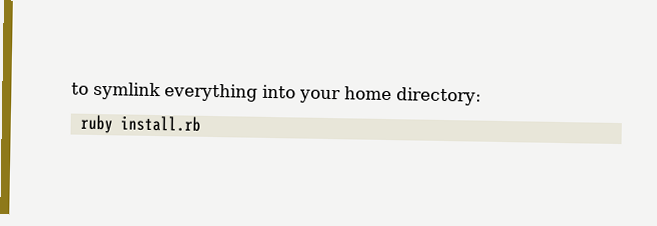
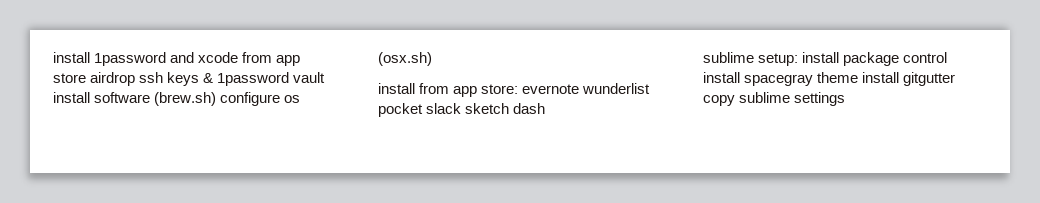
[71,81,482,106] [79,114,201,134] to symlink everything into your home directory: // ruby install.rb -> [53,52,301,66] [53,72,326,86] [53,92,301,106] [378,52,432,66] [378,83,651,97] [378,103,546,117] [703,52,948,66] [703,72,956,86] [703,92,846,106] install 1password and xcode from app store airdrop ssh keys & 1password vault install software (brew.sh) configure os (osx.sh) // install from app store: evernote wunderlist pocket slack sketch dash // sublime setup: install package control install spacegray theme install gitgutter copy sublime settings

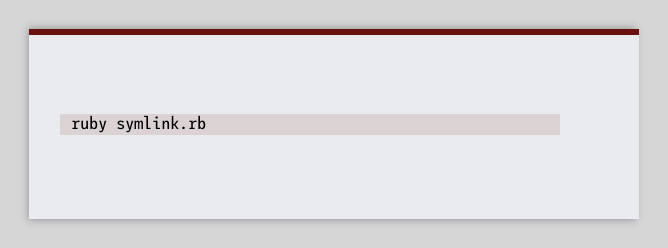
[53,52,301,66] [53,72,326,86] [53,92,301,106] [378,52,432,66] [378,83,651,97] [378,103,546,117] [703,52,948,66] [703,72,956,86] [703,92,846,106] install 1password and xcode from app store airdrop ssh keys & 1password vault install software (brew.sh) configure os (osx.sh) // install from app store: evernote wunderlist pocket slack sketch dash // sublime setup: install package control install spacegray theme install gitgutter copy sublime settings -> [70,115,206,133] ruby symlink.rb

